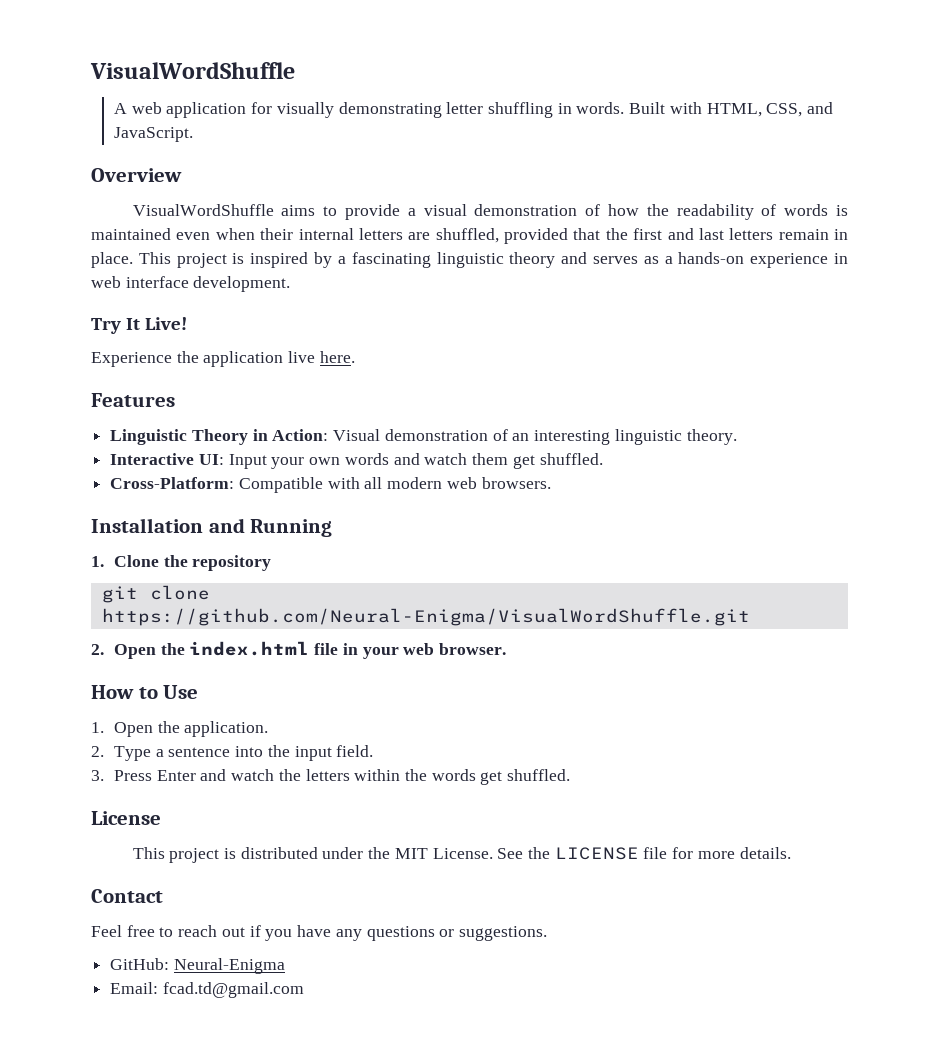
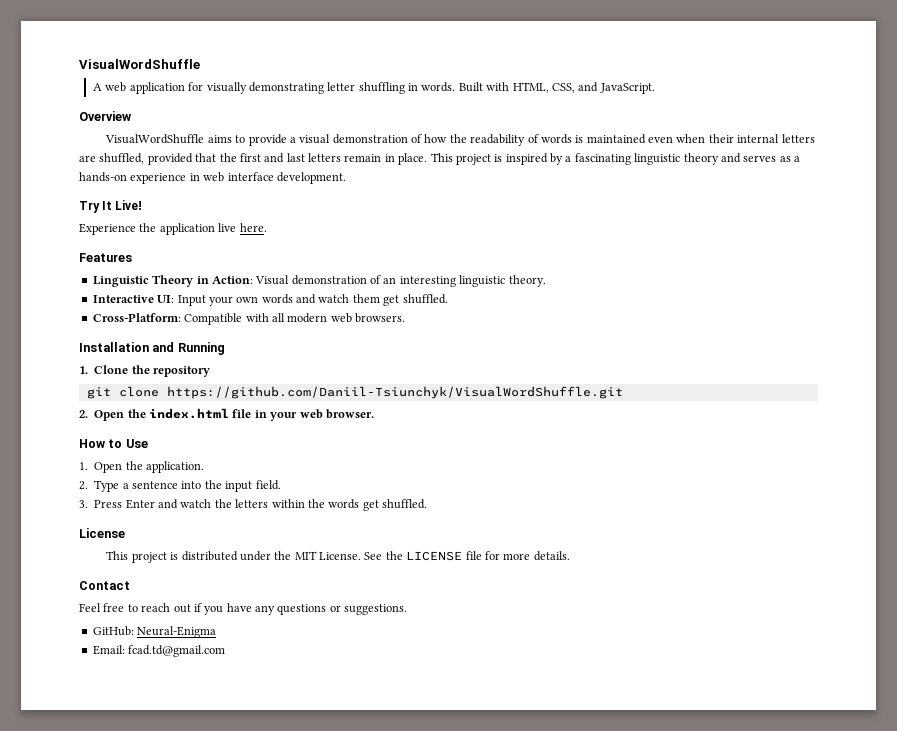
[101,608,750,626] https://github.com/Neural-Enigma/VisualWordShuffle.git -> [166,386,623,399] https://github.com/Daniil-Tsiunchyk/VisualWordShuffle.git

